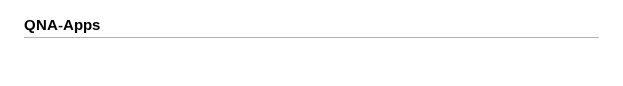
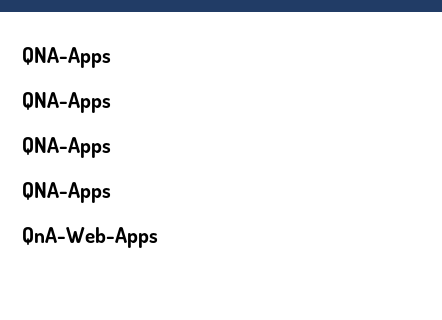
[24,20,100,33] QNA-Apps -> [22,47,111,68] [22,92,111,113] [22,137,111,158] [22,182,111,203] [22,227,158,248] QNA-Apps // QNA-Apps // QNA-Apps // QNA-Apps // QnA-Web-Apps

